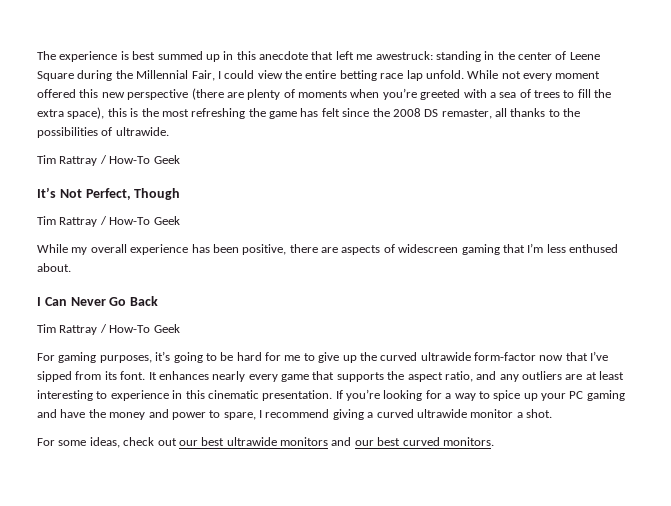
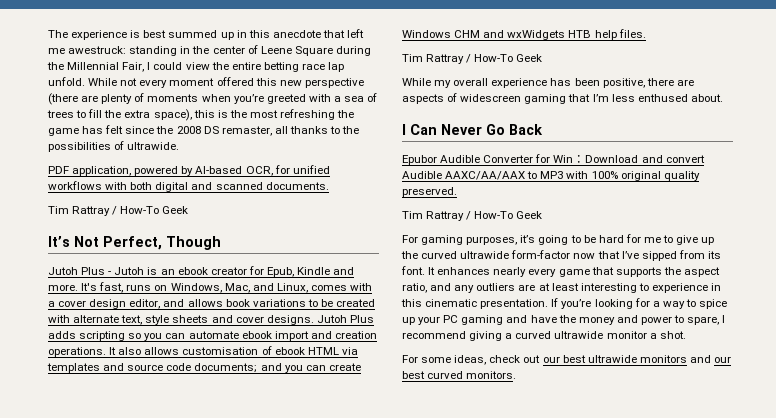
(169, 131) none -> [48,165,330,176] [48,181,329,192] // PDF application, powered by AI-based OCR, for unified workflows with both digital and scanned documents.
(181, 194) none -> [48,266,355,277] [48,282,373,293] [48,299,376,309] [48,315,374,325] [48,331,377,341] [48,346,358,357] [47,363,361,373] [402,29,646,40] // Jutoh Plus - Jutoh is an ebook creator for Epub, Kindle and more. It's fast, runs on Windows, Mac, and Linux, comes with a cover design editor, and allows book variations to be created with alternate text, style sheets and cover designs. Jutoh Plus adds scripting so you can automate ebook import and creation operations. It also allows customisation of ebook HTML via templates and source code documents; and you can create Windows CHM and wxWidgets HTB help files.
(159, 301) none -> [402,154,705,165] [402,171,700,181] [402,187,457,197] // Epubor Audible Converter for Win：Download and convert Audible AAXC/AA/AAX to MP3 with 100% original quality preserved.

